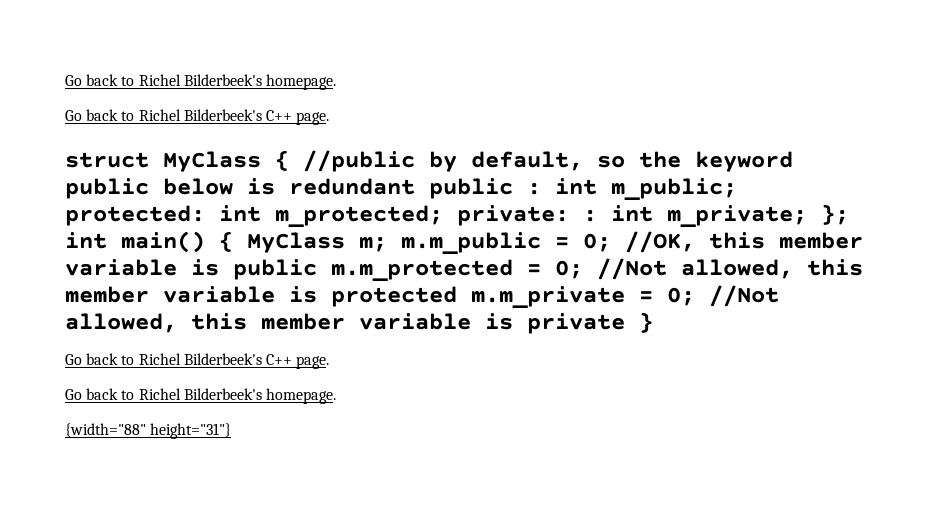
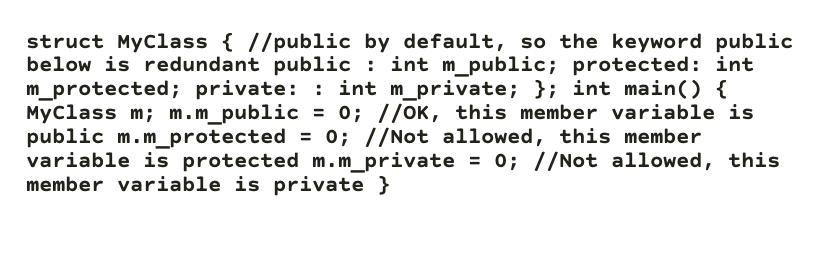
[65,74,336,90] [65,109,330,125] Go back to Richel Bilderbeek's homepage. // Go back to Richel Bilderbeek's C++ page. // -> (26, 41) none
[65,353,330,369] [65,388,336,404] [65,423,232,439] // Go back to Richel Bilderbeek's C++ page. // Go back to Richel Bilderbeek's homepage. // {width="88" height="31"} -> (390, 185) none

